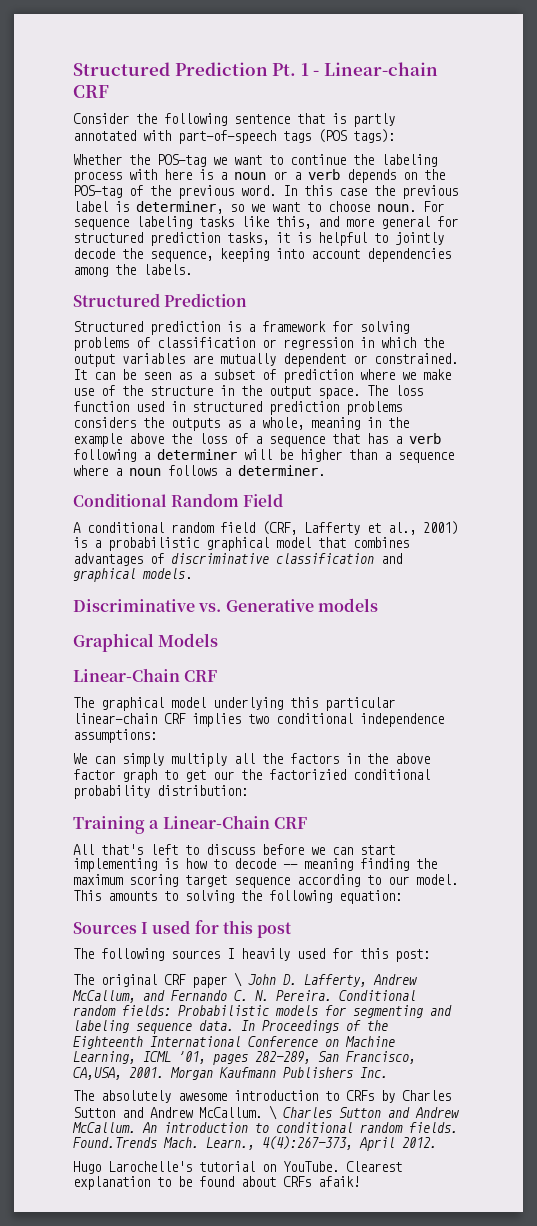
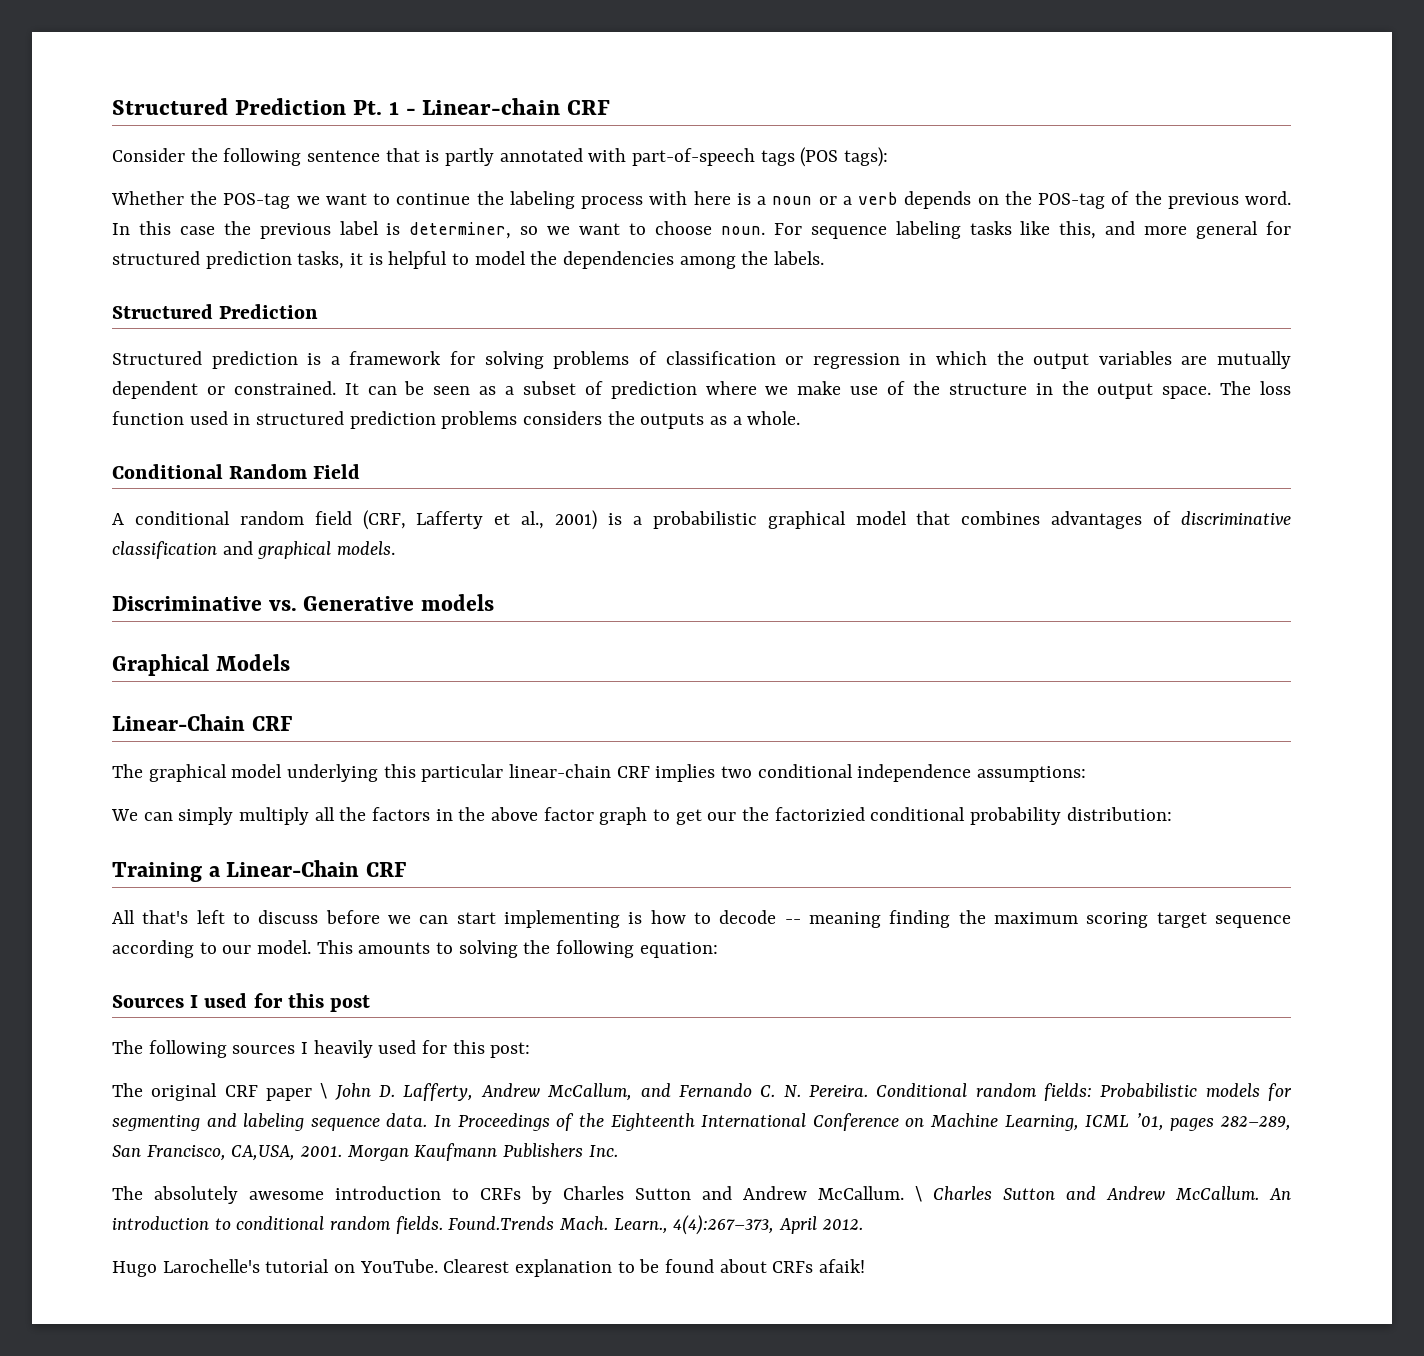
[395,232,444,245] [73,248,360,262] jointly decode the sequence, keeping into account -> [474,251,558,265] model the
[262,417,409,430] [73,433,441,447] [73,449,454,463] [73,465,325,476] whole, meaning in the example above the loss of a sequence that has a verb following a determiner will be higher than a sequence where a noun follows a determiner. -> [747,411,801,425] whole.

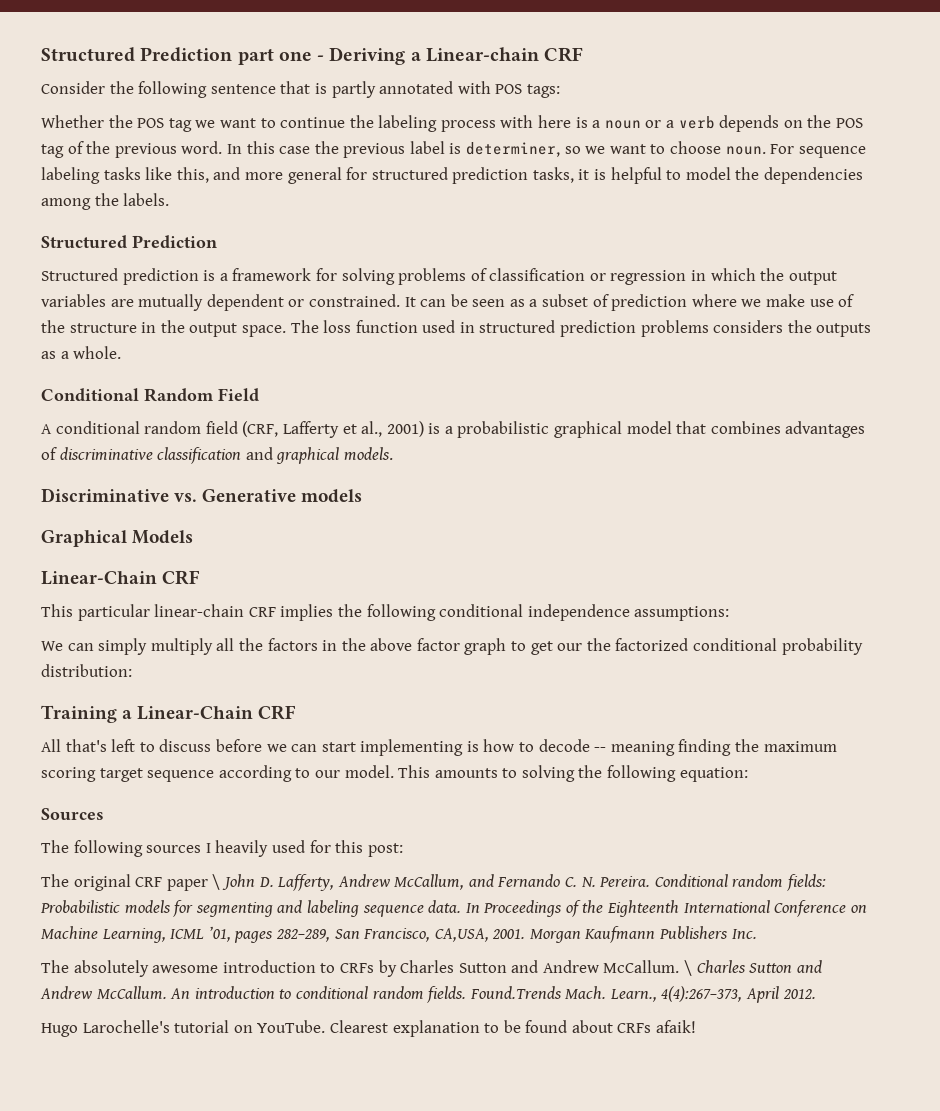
[112,98,416,115] Structured Prediction Pt. 1 - -> [41,47,421,65] Structured Prediction part one - Deriving a
[632,147,889,167] part-of-speech tags (POS tags): -> [495,84,560,98] POS tags:
[223,193,291,209] POS-tag -> [137,118,192,132] POS tag
[1038,193,1106,209] POS-tag -> [835,118,863,128] [41,144,64,158] POS tag
[112,764,416,782] The graphical model underlying this -> [41,604,73,617] This
[721,766,753,778] two -> [337,604,436,621] the following
[774,807,865,821] factorizied -> [615,638,689,651] factorized
[190,993,371,1012] I used for this post -> (104, 814) none

